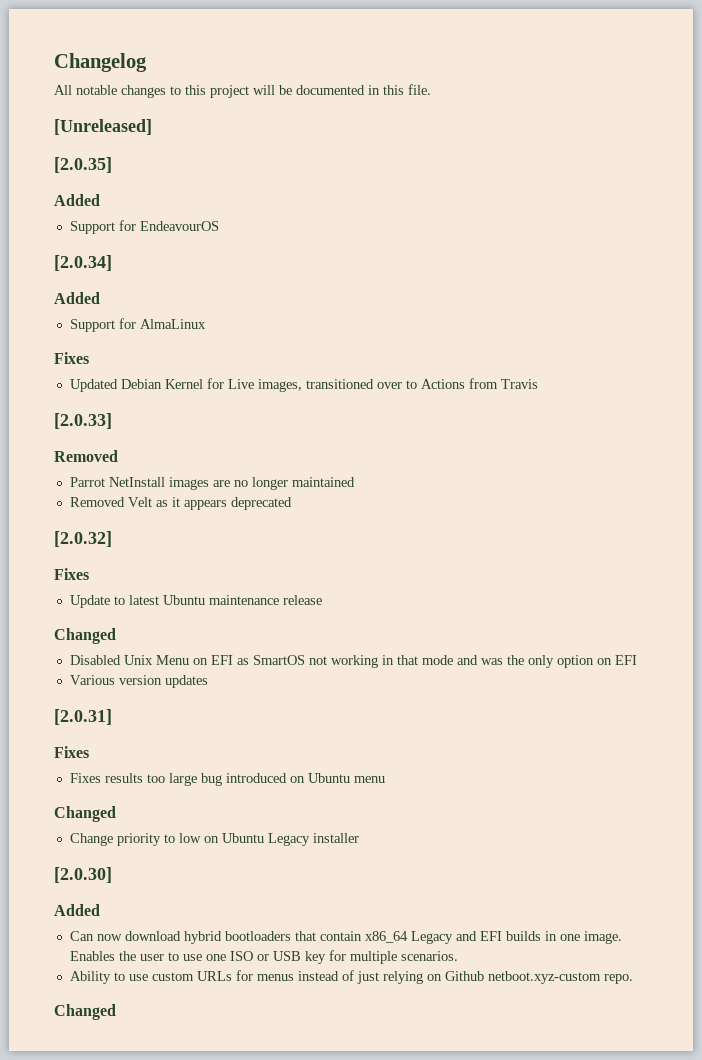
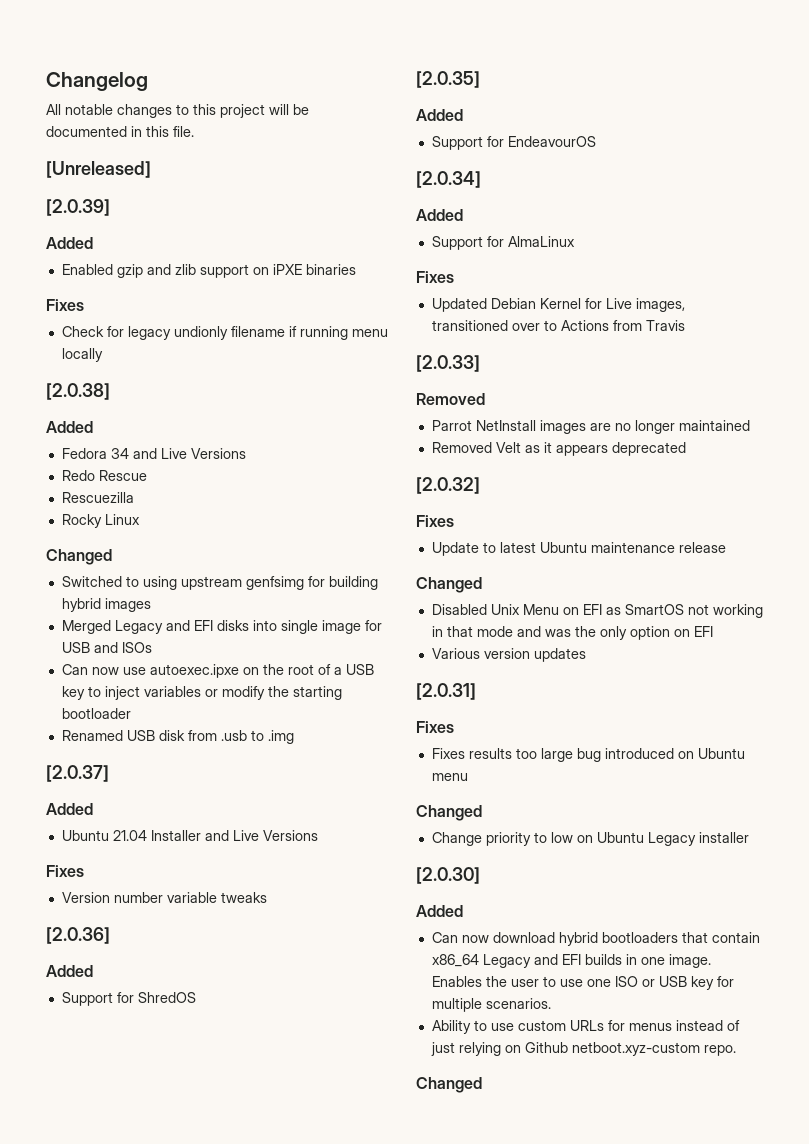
(152, 127) none -> [46,199,110,216] [46,237,93,249] [61,264,356,278] [46,299,84,311] [61,326,388,340] [61,348,103,362] [46,383,110,400] [46,421,93,433] [61,448,246,459] [61,470,147,481] [61,492,134,503] [61,514,140,528] [46,549,112,565] [61,576,378,590] [61,598,151,612] [61,620,382,634] [61,642,152,653] [61,664,374,678] [61,686,342,700] [61,708,131,719] [61,730,294,744] [46,765,109,782] [46,803,93,815] [61,830,318,841] [46,865,84,877] [61,892,267,903] [46,927,110,944] [46,965,93,977] [61,992,196,1006] // [2.0.39] // Added // Enabled gzip and zlib support on iPXE binaries // Fixes // Check for legacy undionly filename if running menu locally // [2.0.38] // Added // Fedora 34 and Live Versions // Redo Rescue // Rescuezilla // Rocky Linux // Changed // Switched to using upstream genfsimg for building hybrid images // Merged Legacy and EFI disks into single image for USB and ISOs // Can now use autoexec.ipxe on the root of a USB key to inject variables or modify the starting bootloader // Renamed USB disk from .usb to .img // [2.0.37] // Added // Ubuntu 21.04 Installer and Live Versions // Fixes // Version number variable tweaks // [2.0.36] // Added // Support for ShredOS

